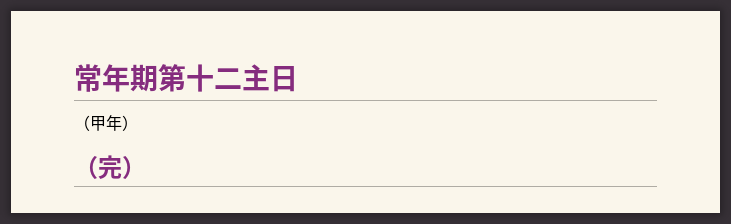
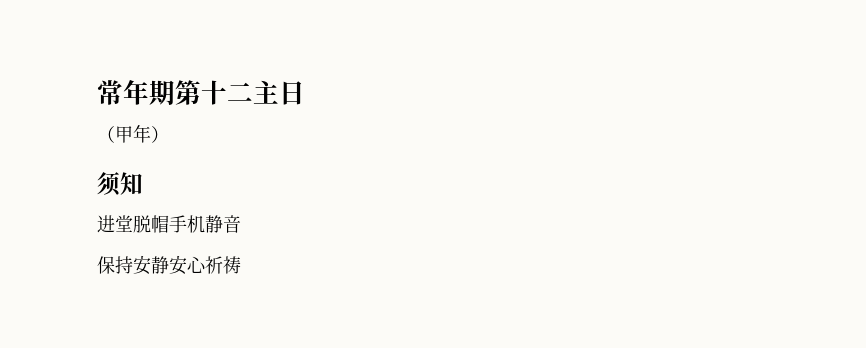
[74,155,146,179] （完） -> [97,172,143,196] [97,215,241,233] [97,255,241,275] 须知 // 进堂脱帽手机静音 // 保持安静安心祈祷

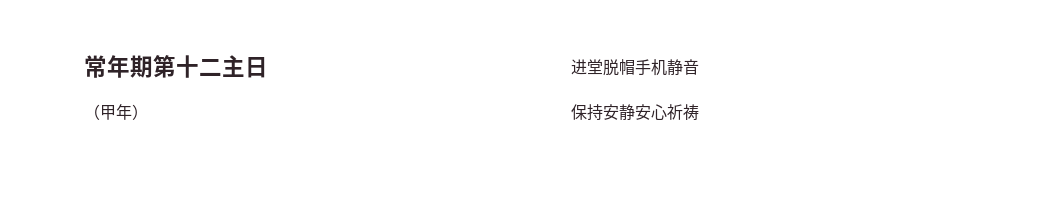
[97,172,143,196] // 须知 -> (148, 112) none

